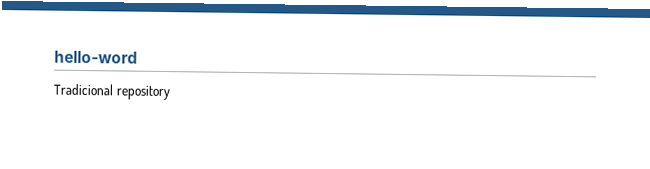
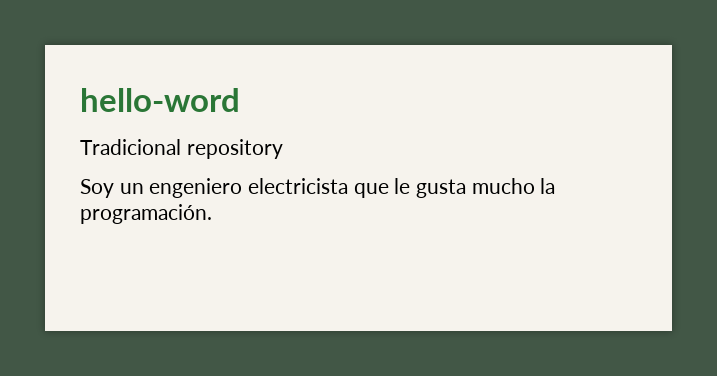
(170, 93) none -> [80,178,556,198] [80,204,212,224] // Soy un engeniero electricista que le gusta mucho la programación.

